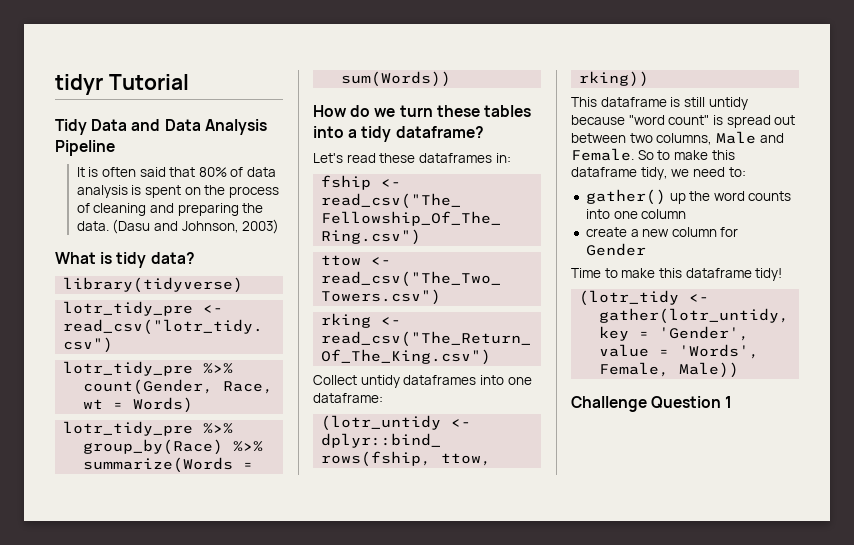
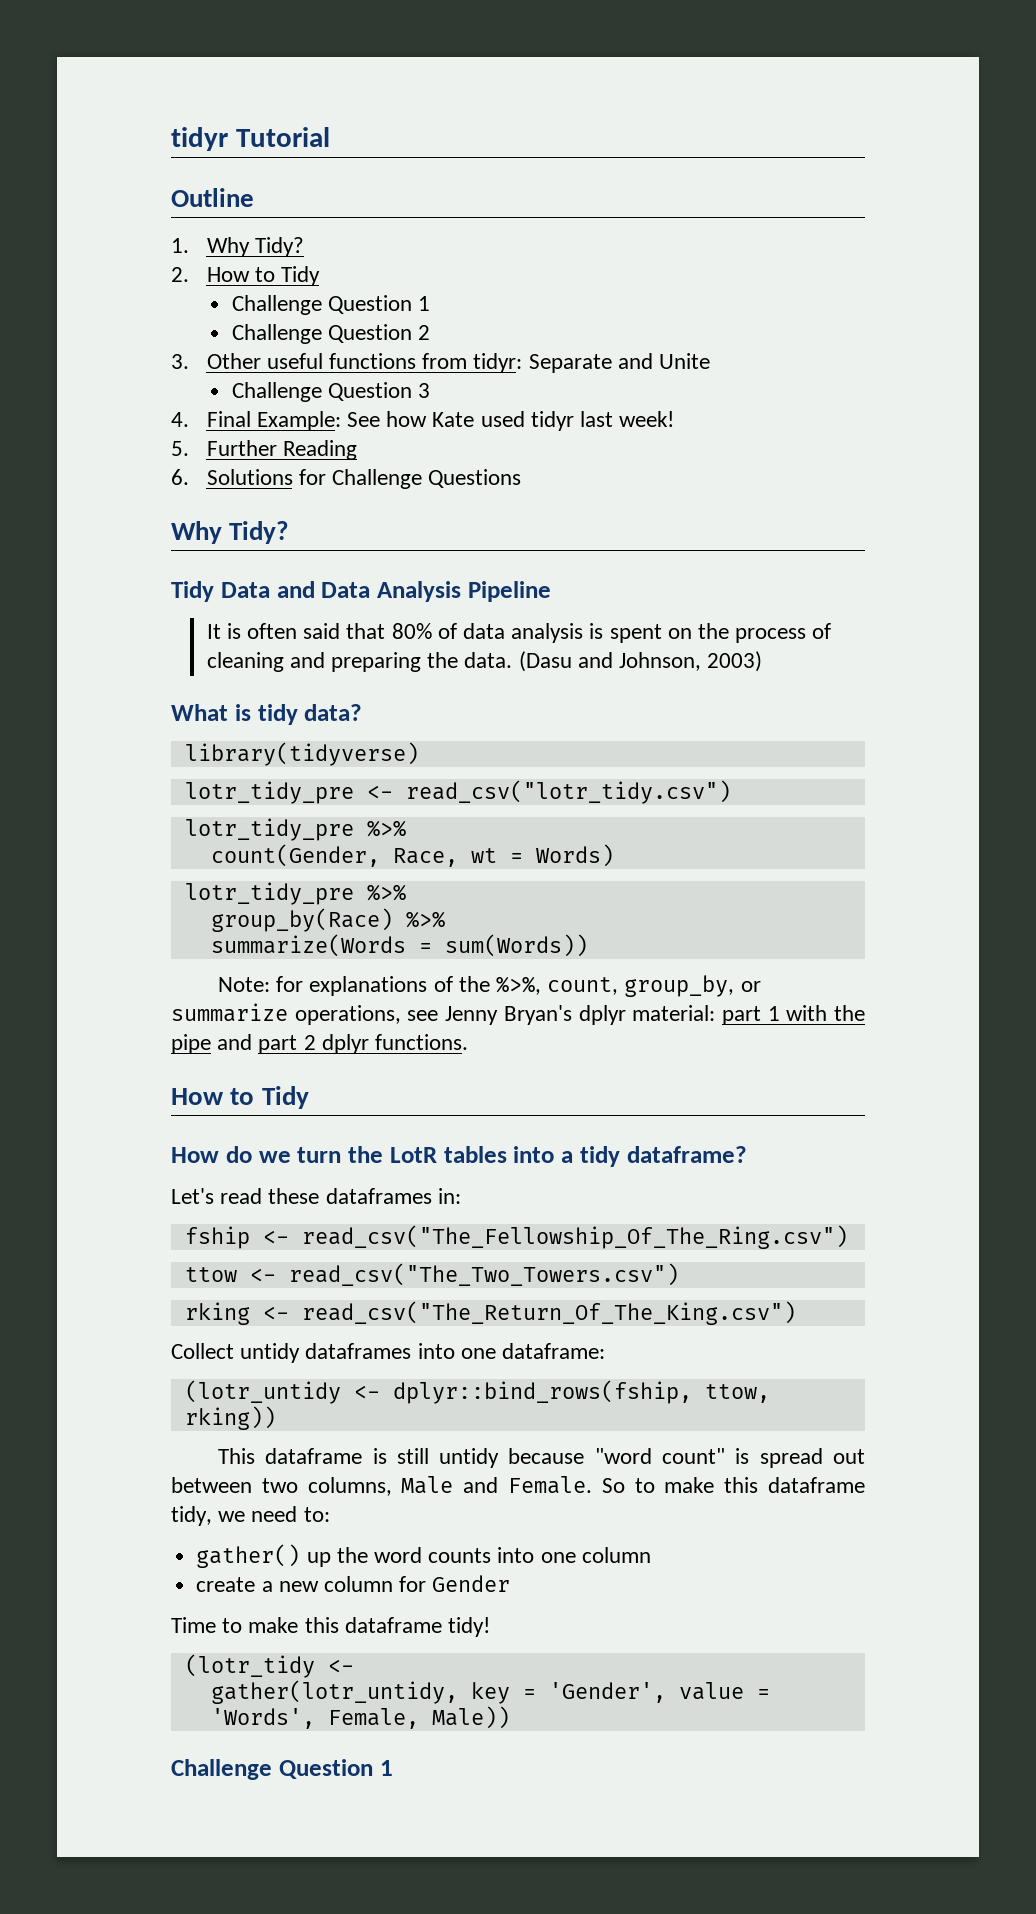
(189, 82) none -> [171,188,254,207] [171,237,304,257] [171,266,320,286] [231,295,431,315] [231,324,431,344] [171,353,710,373] [231,382,431,402] [171,411,675,431] [171,440,357,460] [171,469,522,489] [171,521,290,544] // Outline // 1. Why Tidy? // 2. How to Tidy // Challenge Question 1 // Challenge Question 2 // 3. Other useful functions from tidyr: Separate and Unite // Challenge Question 3 // 4. Final Example: See how Kate used tidyr last week! // 5. Further Reading // 6. Solutions for Challenge Questions // Why Tidy?
(452, 79) none -> [217,975,761,997] [171,1003,866,1025] [171,1034,469,1054] [171,1086,309,1109] // Note: for explanations of the %>%, count, group_by, or summarize operations, see Jenny Bryan's dplyr material: part 1 with the pipe and part 2 dplyr functions. // How to Tidy
[436,105,480,117] these -> [348,1146,437,1163] the LotR

